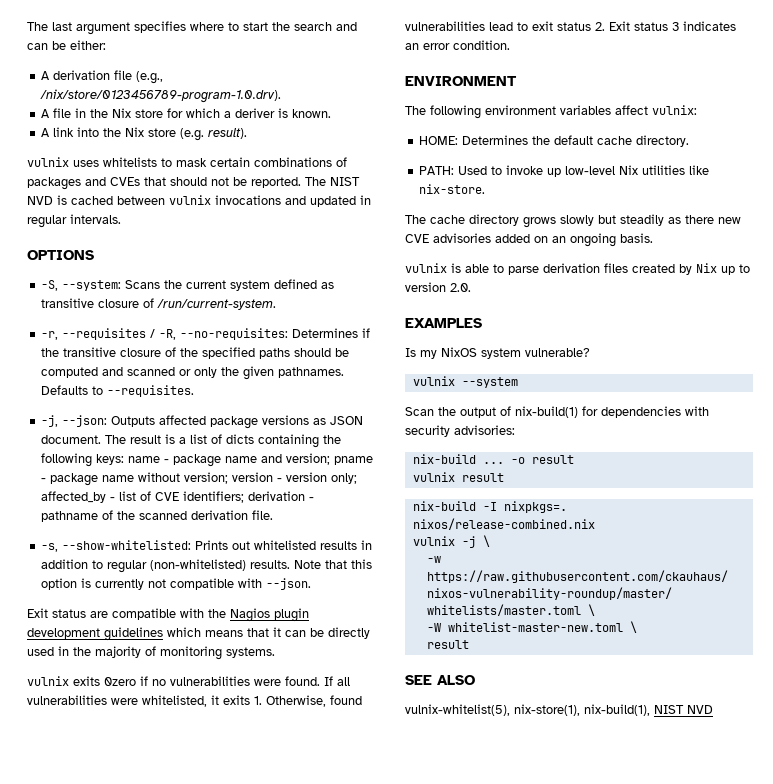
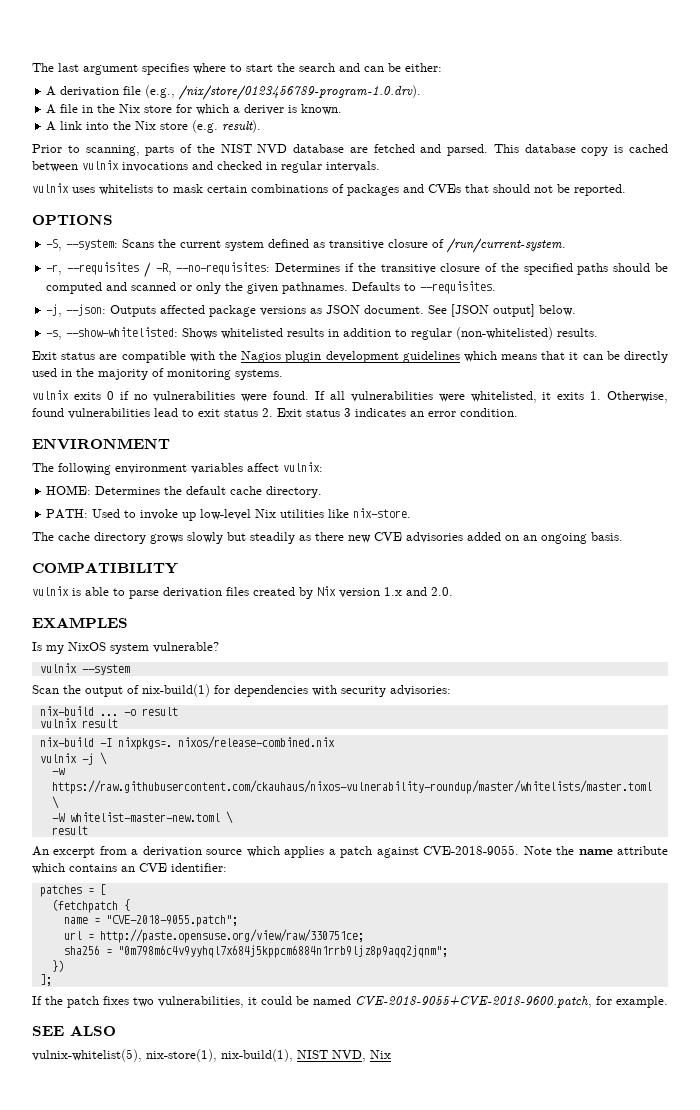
(248, 133) none -> [32,144,668,156] [32,160,380,173] // Prior to scanning, parts of the NIST NVD database are fetched and parsed. This database copy is cached between vulnix invocations and checked in regular intervals.
[305,177,360,186] [27,195,371,207] [27,214,121,228] The NIST NVD is cached between vulnix invocations and updated in regular intervals. -> (626, 190) none
[105,434,342,448] [41,453,374,467] [41,472,358,486] [41,491,315,503] [41,510,274,522] The result is a list of dicts containing the following keys: name - package name and version; pname - package name without version; version - version only; affected_by - list of CVE identifiers; derivation - pathname of the scanned derivation file. -> [428,304,577,317] See [JSON output] below.
[195,540,251,550] Prints out -> [182,328,218,339] Shows
[294,559,373,569] [41,578,312,590] Note that this option is currently not compatible with --json. -> (599, 332) none
[104,677,136,686] 0zero -> [106,391,114,400] 0
(653, 238) none -> [32,562,178,574] // COMPATIBILITY
[721,264,750,275] [405,282,446,292] up to version -> [339,587,427,598] version 1.x and
(469, 644) none -> [32,845,668,858] [32,863,227,874] [39,884,106,897] [51,899,130,913] [63,915,238,927] [63,929,364,943] [63,945,448,958] [51,960,64,972] [39,974,52,986] [32,994,668,1008] // An excerpt from a derivation source which applies a patch against CVE-2018-9055. Note the name attribute which contains an CVE identifier: // patches = [ // (fetchpatch { // name = "CVE-2018-9055.patch"; // url = http://paste.opensuse.org/view/raw/330751ce; // sha256 = "0m798m6c4v9yyhql7x684j5kppcm6884n1rrb9ljz8p9aqq2jqnm"; // }) // ]; // If the patch fixes two vulnerabilities, it could be named CVE-2018-9055+CVE-2018-9600.patch, for example.
[687,705,713,714] NVD -> [332,1050,391,1062] NVD, Nix

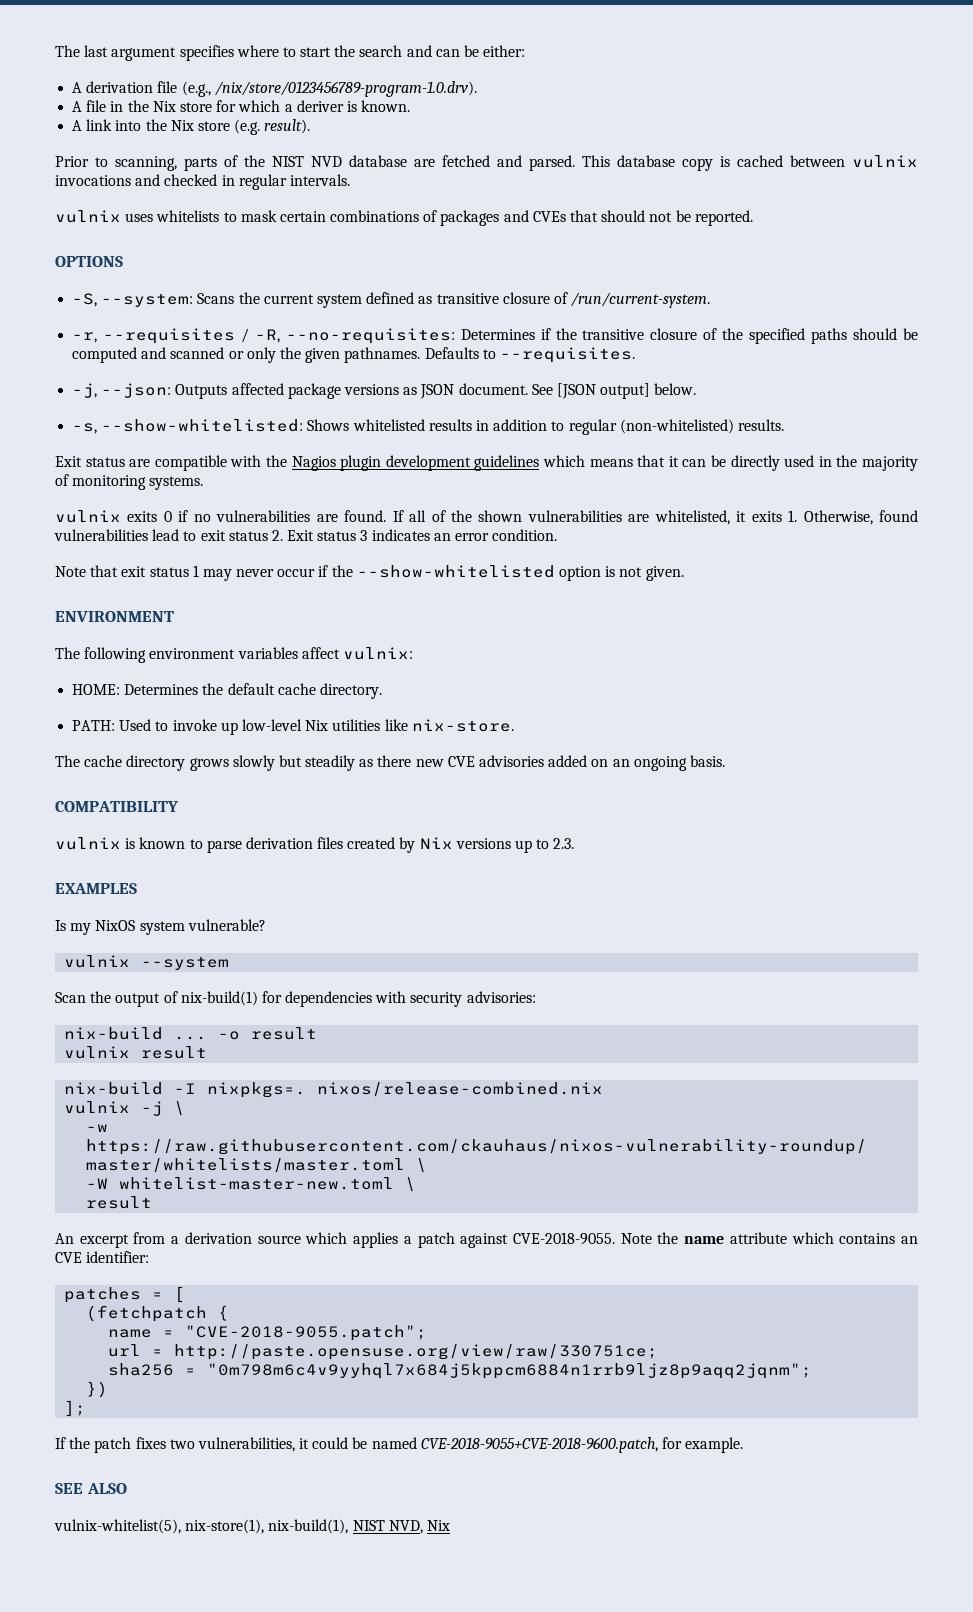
[241,394,268,402] were -> [316,514,338,522] are
[350,391,465,402] vulnerabilities were -> [431,510,650,522] of the shown vulnerabilities are
(518, 412) none -> [55,565,684,581] // Note that exit status 1 may never occur if the --show-whitelisted option is not given.
[85,587,109,596] able -> [139,837,186,849] known
[339,587,453,598] version 1.x and 2.0. -> [455,838,575,853] versions up to 2.3.

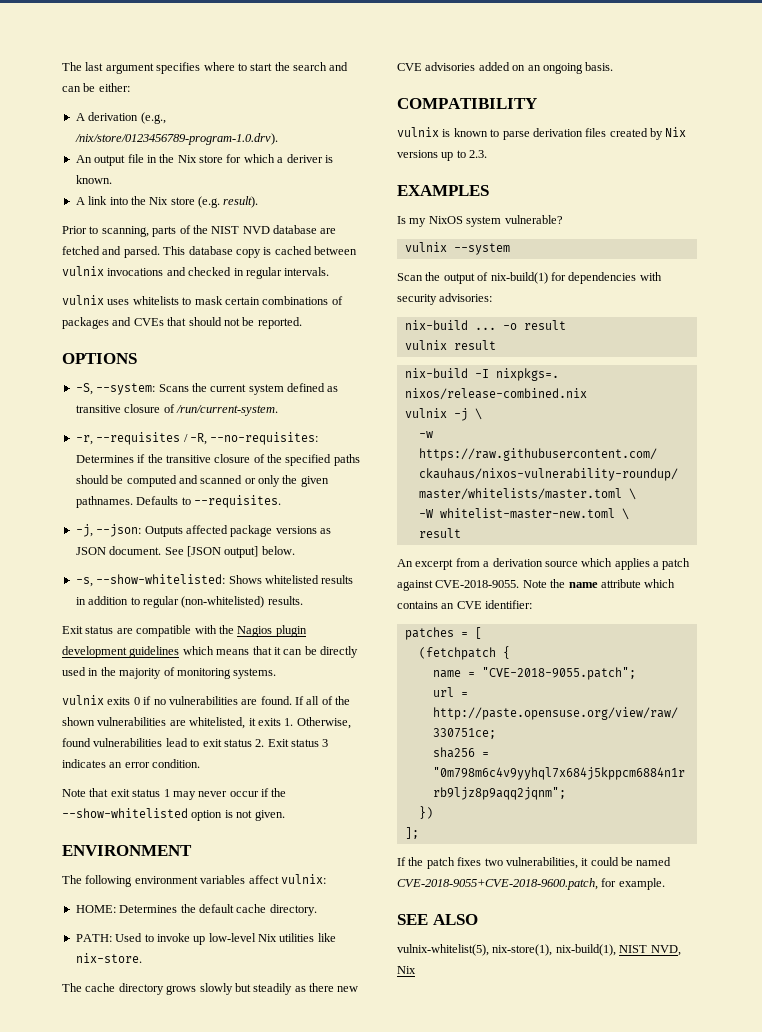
[157,81,178,93] file -> (139, 116) none
[72,101,83,112] A -> [75,155,126,166] An output

